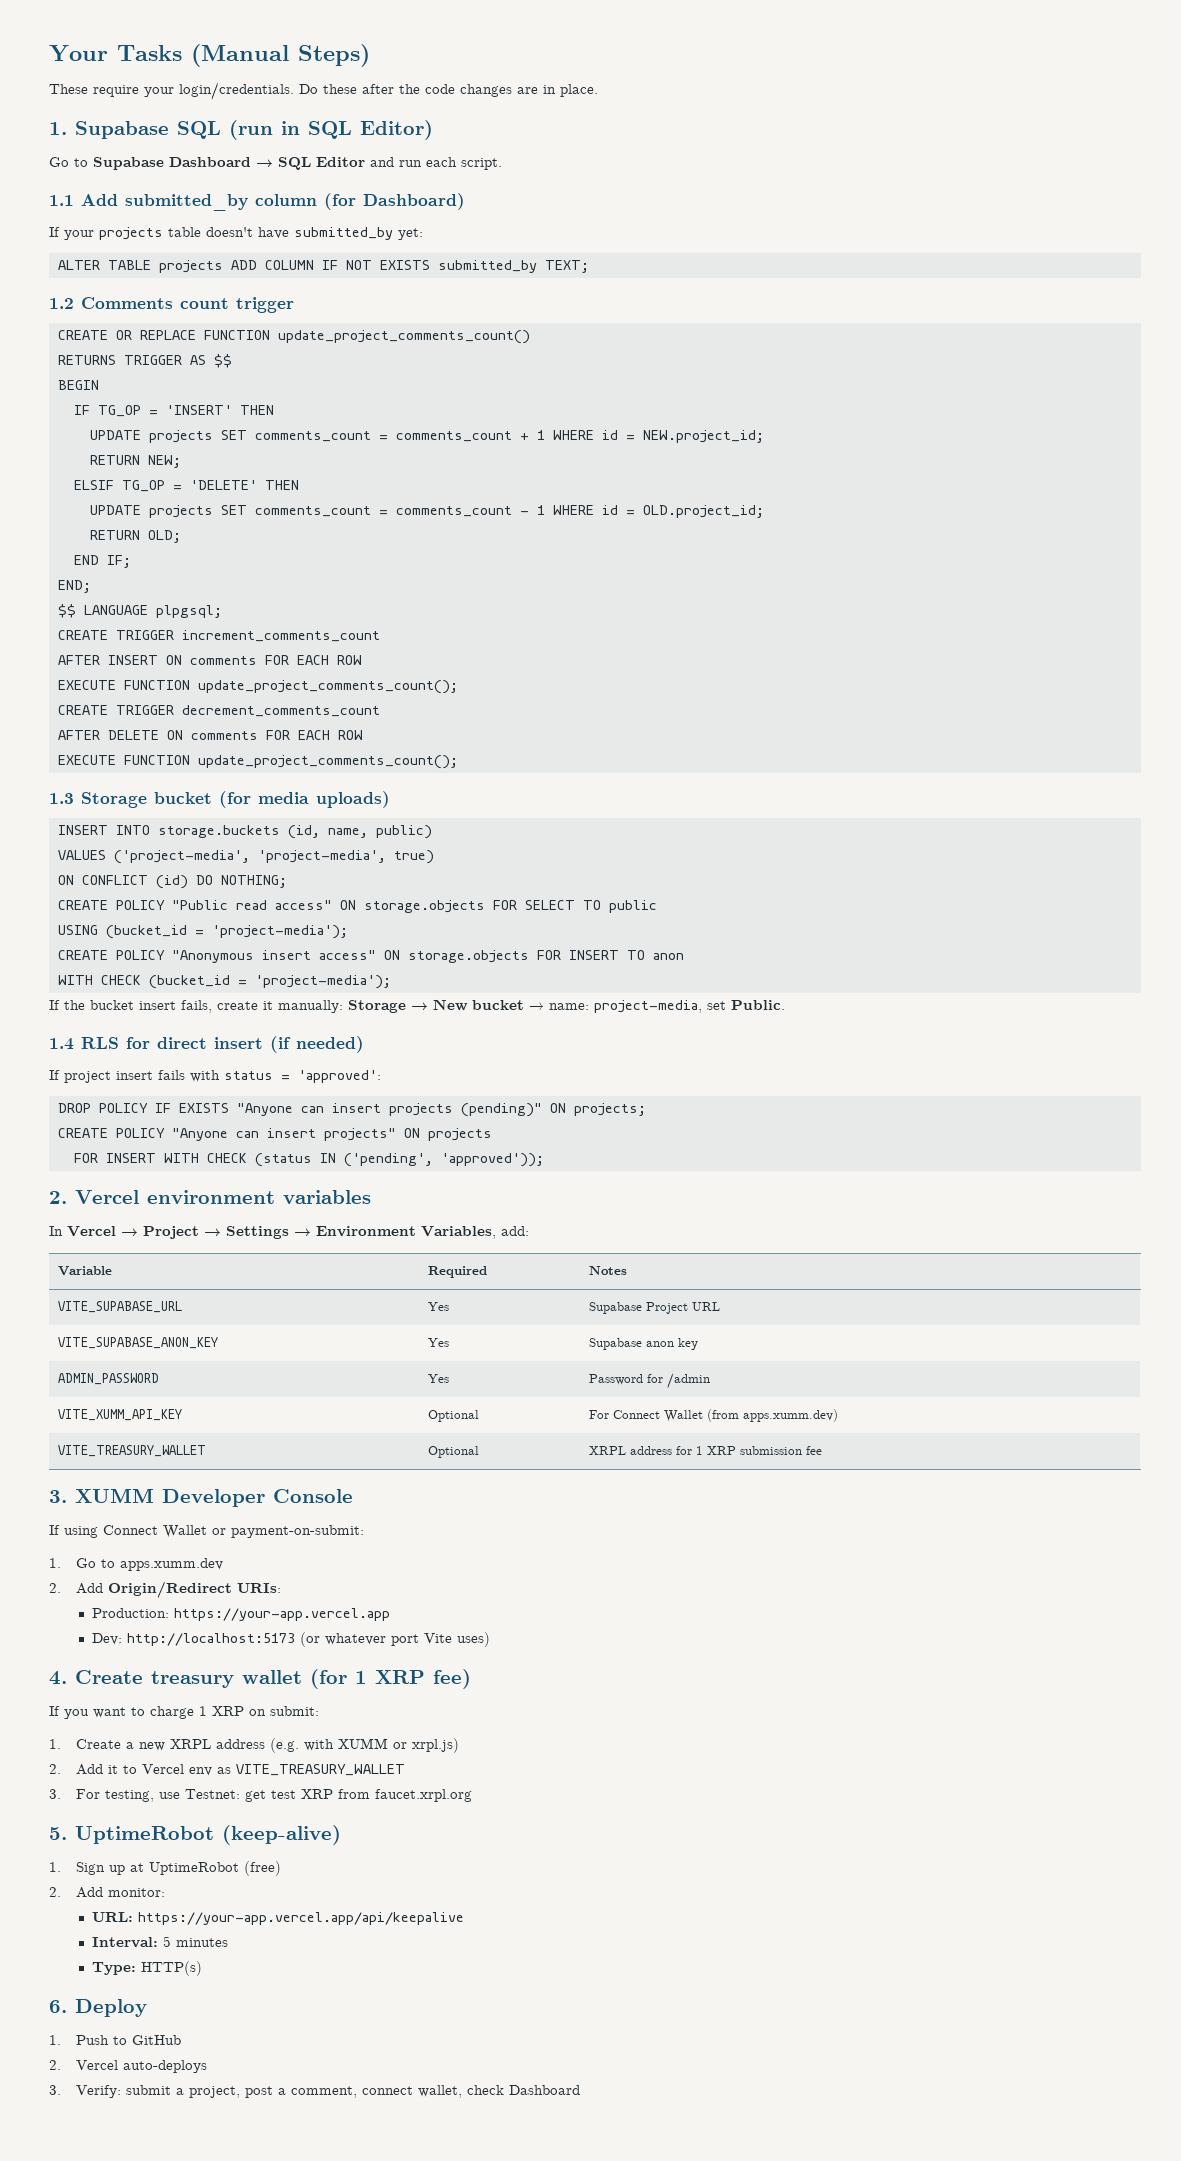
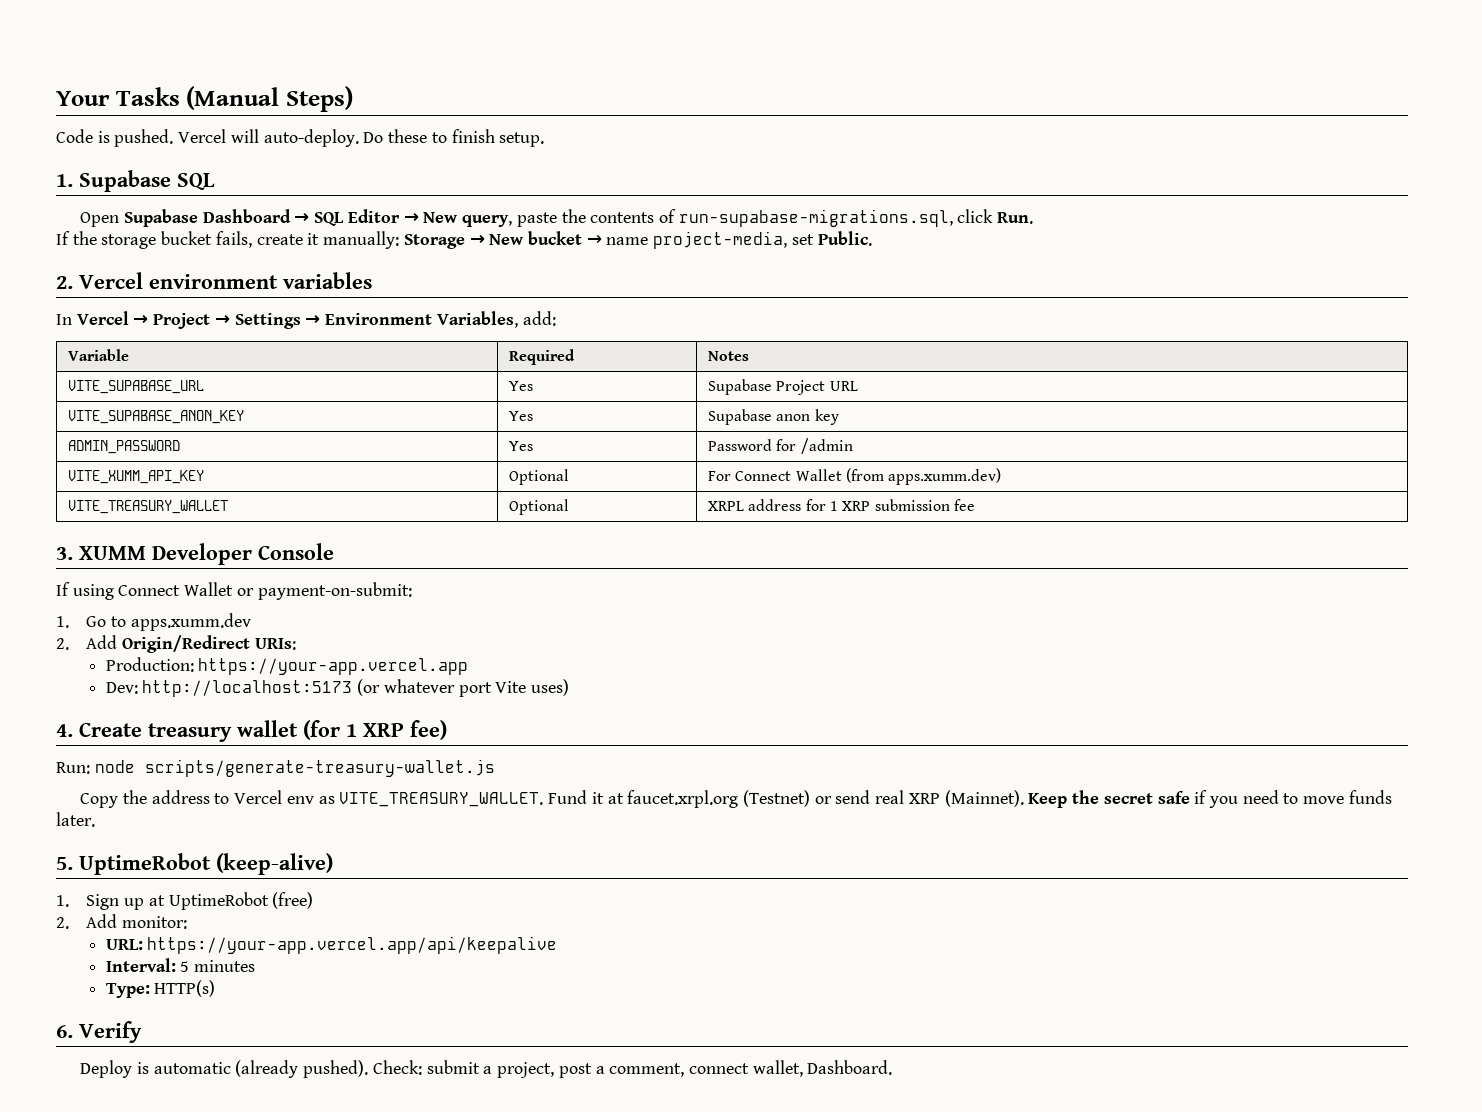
[49,82,598,100] [49,120,433,140] [49,157,88,167] These require your login/credentials. Do these after the code changes are in place. // 1. Supabase SQL (run in SQL Editor) // Go to -> [56,129,545,147] [56,170,215,192] [80,212,120,227] Code is pushed. Vercel will auto-deploy. Do these to finish setup. // 1. Supabase SQL // Open
[370,157,502,170] [49,193,465,211] [49,227,423,240] [57,260,589,273] [49,297,294,313] [57,330,530,344] [57,354,232,368] [57,380,99,390] [73,405,274,417] [89,430,764,443] [89,455,181,468] [73,480,299,492] [89,505,764,518] [89,530,181,543] [73,555,131,568] [57,580,91,593] [57,604,222,618] [57,630,380,642] [57,655,362,665] [57,680,458,694] [57,705,380,717] [57,730,363,740] [57,755,458,769] [49,791,390,808] [57,825,432,839] [57,850,434,864] [57,875,287,889] [57,900,657,913] [57,925,348,939] [57,950,684,963] [57,975,391,989] and run each script. // 1.1 Add submitted_by column (for Dashboard) // If your projects table doesn't have submitted_by yet: // ALTER TABLE projects ADD COLUMN IF NOT EXISTS submitted_by TEXT; // 1.2 Comments count trigger // CREATE OR REPLACE FUNCTION update_project_comments_count() // RETURNS TRIGGER AS $$ // BEGIN // IF TG_OP = 'INSERT' THEN // UPDATE projects SET comments_count = comments_count + 1 WHERE id = NEW.project_id; // RETURN NEW; // ELSIF TG_OP = 'DELETE' THEN // UPDATE projects SET comments_count = comments_count - 1 WHERE id = OLD.project_id; // RETURN OLD; // END IF; // END; // $$ LANGUAGE plpgsql; // CREATE TRIGGER increment_comments_count // AFTER INSERT ON comments FOR EACH ROW // EXECUTE FUNCTION update_project_comments_count(); // CREATE TRIGGER decrement_comments_count // AFTER DELETE ON comments FOR EACH ROW // EXECUTE FUNCTION update_project_comments_count(); // 1.3 Storage bucket (for media uploads) // INSERT INTO storage.buckets (id, name, public) // VALUES ('project-media', 'project-media', true) // ON CONFLICT (id) DO NOTHING; // CREATE POLICY "Public read access" ON storage.objects FOR SELECT TO public // USING (bucket_id = 'project-media'); // CREATE POLICY "Anonymous insert access" ON storage.objects FOR INSERT TO anon // WITH CHECK (bucket_id = 'project-media'); -> [403,209,1034,227] → New query, paste the contents of run-supabase-migrations.sql, click Run.
[90,1000,176,1010] bucket insert -> [101,231,213,249] storage bucket
[549,1003,589,1010] name: -> [606,237,649,245] name
[49,1036,364,1053] [49,1070,381,1083] [57,1103,646,1117] [57,1128,492,1141] [73,1153,544,1167] // 1.4 RLS for direct insert (if needed) // If project insert fails with status = 'approved': // DROP POLICY IF EXISTS "Anyone can insert projects (pending)" ON projects; // CREATE POLICY "Anyone can insert projects" ON projects // FOR INSERT WITH CHECK (status IN ('pending', 'approved')); -> (872, 238) none
[49,1706,319,1719] [49,1738,460,1753] [49,1764,406,1776] [49,1789,473,1802] If you want to charge 1 XRP on submit: // 1. Create a new XRPL address (e.g. with XUMM or xrpl.js) // 2. Add it to Vercel env as VITE_TREASURY_WALLET // 3. For testing, use Testnet: get test XRP from faucet.xrpl.org -> [56,759,495,777] [80,790,1392,808] [56,812,95,827] Run: node scripts/generate-treasury-wallet.js // Copy the address to Vercel env as VITE_TREASURY_WALLET. Fund it at faucet.xrpl.org (Testnet) or send real XRP (Mainnet). Keep the secret safe if you need to move funds later.
(67, 2006) none -> [79,1021,142,1043] Verify //
[49,2035,182,2045] [49,2060,208,2073] [49,2085,122,2098] // 1. Push to GitHub // 2. Vercel auto-deploys // 3. Verify: -> [137,1060,422,1078] is automatic (already pushed). Check:
[467,2085,581,2095] check Dashboard -> [807,1060,893,1075] Dashboard.

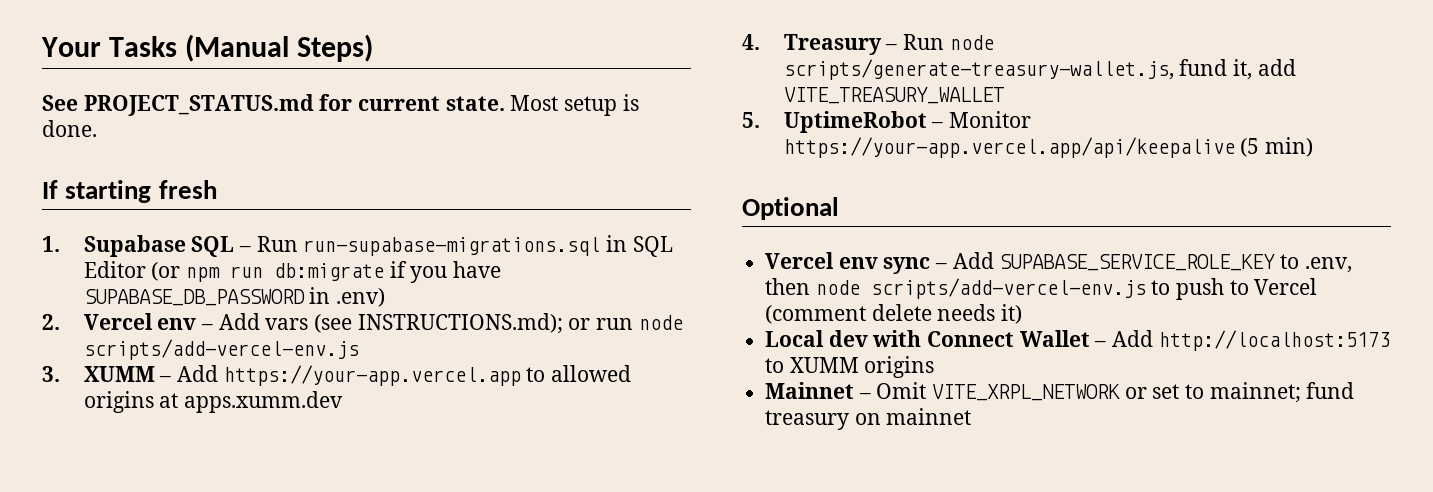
[56,129,545,147] [56,170,215,192] [80,209,1034,227] [56,231,872,249] [56,272,372,289] [56,311,556,329] [68,349,130,361] [509,349,576,365] [708,351,750,361] [68,380,205,394] [509,381,534,391] [708,379,858,395] [68,410,245,424] [509,411,534,421] [708,409,839,425] [68,440,181,454] [509,441,534,451] [708,438,853,454] [68,470,205,484] [509,469,570,485] [708,468,1002,485] [68,500,229,514] [509,499,570,515] [708,499,976,511] [56,543,334,565] [56,582,412,600] [56,613,251,631] [56,635,296,653] [105,657,469,675] [105,679,569,697] [56,720,447,742] [56,759,495,777] [80,790,1392,808] [56,812,95,827] [56,853,333,875] [56,892,314,910] [56,914,188,929] [105,936,558,954] [105,958,256,972] [105,980,216,998] [56,1021,142,1043] [80,1060,893,1078] Code is pushed. Vercel will auto-deploy. Do these to finish setup. // 1. Supabase SQL // Open Supabase Dashboard → SQL Editor → New query, paste the contents of run-supabase-migrations.sql, click Run. // If the storage bucket fails, create it manually: Storage → New bucket → name project-media, set Public. // 2. Vercel environment variables // In Vercel → Project → Settings → Environment Variables, add: // Variable | Required | Notes // VITE_SUPABASE_URL | Yes | Supabase Project URL // VITE_SUPABASE_ANON_KEY | Yes | Supabase anon key // ADMIN_PASSWORD | Yes | Password for /admin // VITE_XUMM_API_KEY | Optional | For Connect Wallet (from apps.xumm.dev) // VITE_TREASURY_WALLET | Optional | XRPL address for 1 XRP submission fee // 3. XUMM Developer Console // If using Connect Wallet or payment-on-submit: // 1. Go to apps.xumm.dev // 2. Add Origin/Redirect URIs: // Production: https://your-app.vercel.app // Dev: http://localhost:5173 (or whatever port Vite uses) // 4. Create treasury wallet (for 1 XRP fee) // Run: node scripts/generate-treasury-wallet.js // Copy the address to Vercel env as VITE_TREASURY_WALLET. Fund it at faucet.xrpl.org (Testnet) or send real XRP (Mainnet). Keep the secret safe if you need to move funds later. // 5. UptimeRobot (keep-alive) // 1. Sign up at UptimeRobot (free) // 2. Add monitor: // URL: https://your-app.vercel.app/api/keepalive // Interval: 5 minutes // Type: HTTP(s) // 6. Verify // Deploy is automatic (already pushed). Check: submit a project, post a comment, connect wallet, Dashboard. -> [42,94,639,116] [42,120,97,137] [42,180,217,203] [42,235,673,257] [83,261,501,283] [83,287,385,307] [42,313,683,334] [83,339,359,360] [42,365,631,386] [83,391,343,413] [742,34,994,55] [783,59,1296,80] [783,87,1004,104] [742,111,1031,133] [783,137,1313,158] [742,197,839,220] [765,252,1352,274] [765,278,1318,300] [765,304,1023,324] [765,330,1390,351] [765,356,935,378] [765,382,1355,403] [765,408,972,430] See PROJECT_STATUS.md for current state. Most setup is done. // If starting fresh // 1. Supabase SQL – Run run-supabase-migrations.sql in SQL Editor (or npm run db:migrate if you have SUPABASE_DB_PASSWORD in .env) // 2. Vercel env – Add vars (see INSTRUCTIONS.md); or run node scripts/add-vercel-env.js // 3. XUMM – Add https://your-app.vercel.app to allowed origins at apps.xumm.dev // 4. Treasury – Run node scripts/generate-treasury-wallet.js, fund it, add VITE_TREASURY_WALLET // 5. UptimeRobot – Monitor https://your-app.vercel.app/api/keepalive (5 min) // Optional // Vercel env sync – Add SUPABASE_SERVICE_ROLE_KEY to .env, then node scripts/add-vercel-env.js to push to Vercel (comment delete needs it) // Local dev with Connect Wallet – Add http://localhost:5173 to XUMM origins // Mainnet – Omit VITE_XRPL_NETWORK or set to mainnet; fund treasury on mainnet

